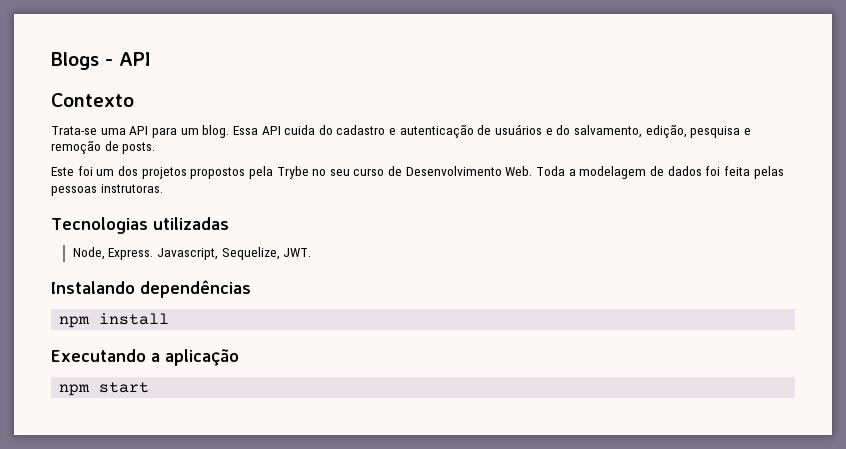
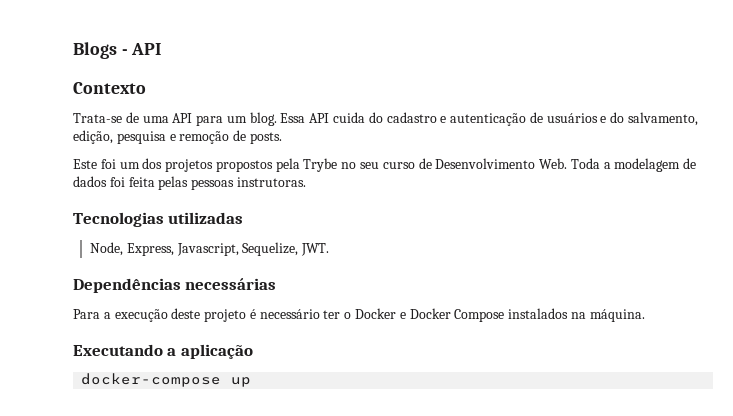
(97, 130) none -> [125,112,139,123] de
[108,248,154,260] Express. -> [126,243,174,256] Express,
[51,280,251,298] [59,313,170,328] Instalando dependências // npm install -> [73,278,277,293] [73,308,645,322] Dependências necessárias // Para a execução deste projeto é necessário ter o Docker e Docker Compose instalados na máquina.
[59,382,150,396] npm start -> [81,373,252,387] docker-compose up

